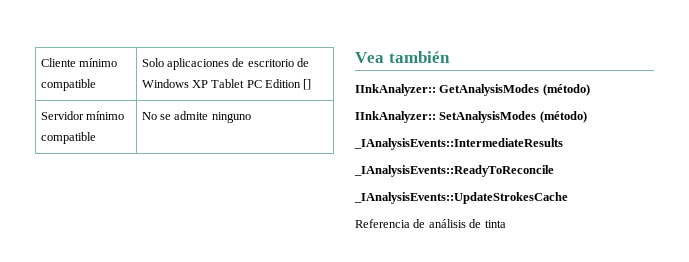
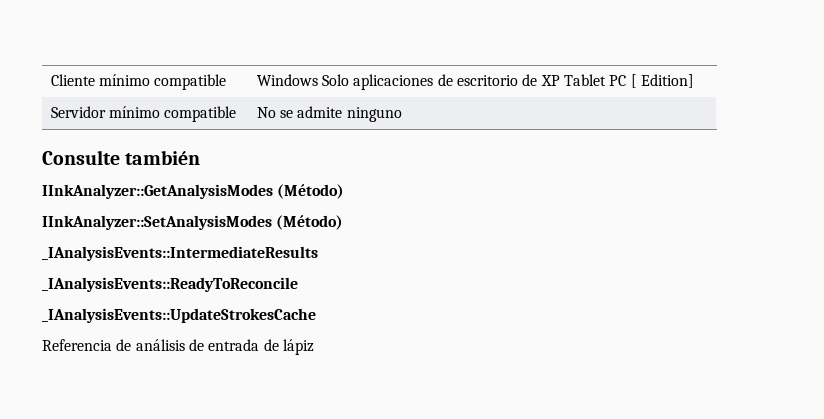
(96, 85) none -> [256,74,318,86] Windows
[141,79,189,88] Windows -> (538, 80) none
[265,79,312,90] Edition [] -> [630,74,694,88] [ Edition]
[355,52,384,63] Vea -> [42,150,120,165] Consulte
[355,84,590,96] [355,111,587,123] IInkAnalyzer:: GetAnalysisModes (método) // IInkAnalyzer:: SetAnalysisModes (método) -> [42,184,345,199] [42,215,344,230] IInkAnalyzer::GetAnalysisModes (Método) // IInkAnalyzer::SetAnalysisModes (Método)
[484,220,506,228] tinta -> [208,339,314,355] entrada de lápiz

